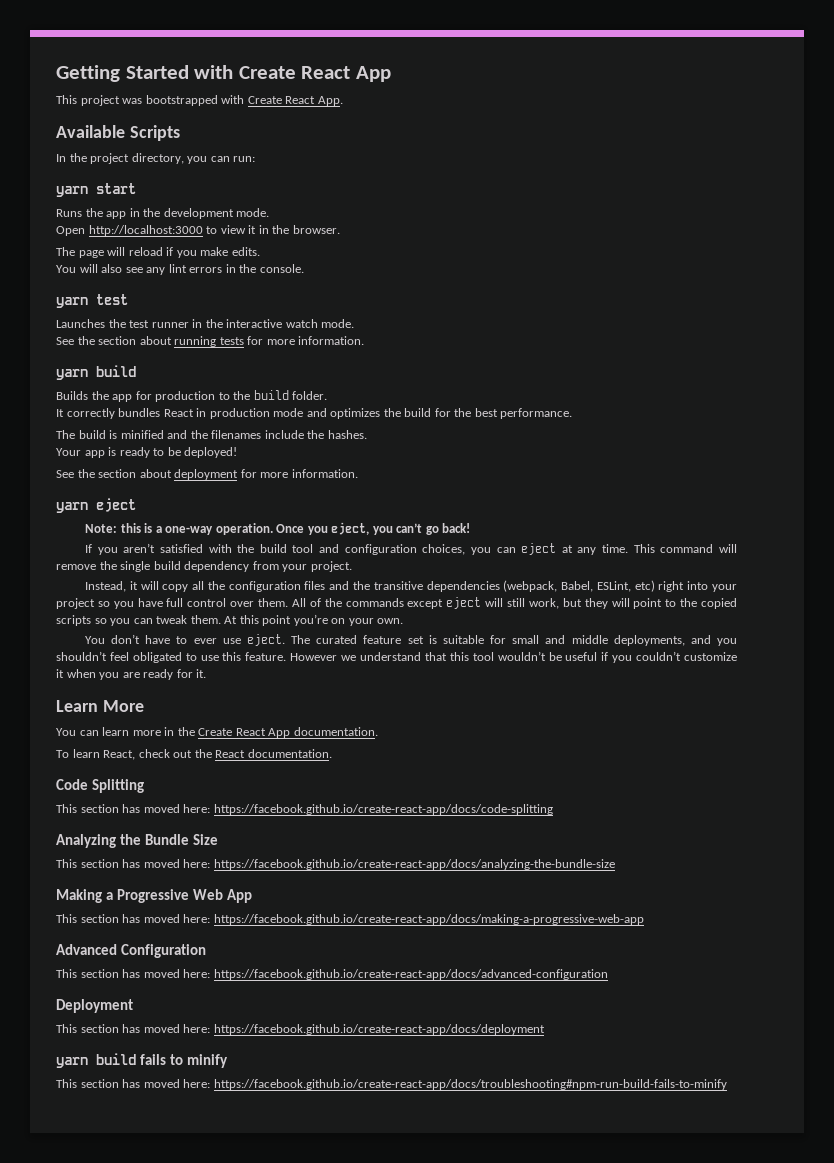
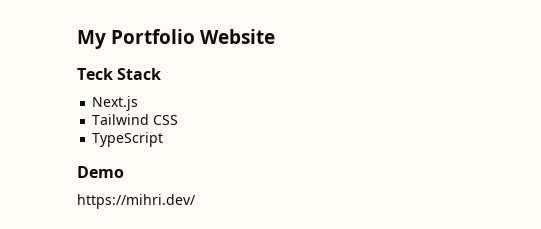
[56,65,391,82] [56,95,343,106] [56,125,180,141] [56,153,256,164] [56,183,136,197] [56,208,270,219] [56,225,340,236] [56,247,260,258] [56,264,304,275] [56,294,128,308] [56,319,355,328] [56,336,365,347] [56,365,136,380] [56,390,328,402] [56,408,573,419] [56,430,367,439] [56,447,238,458] [56,469,358,480] [56,498,136,513] [84,522,471,535] [84,543,737,555] [56,561,352,572] [84,580,737,592] [56,597,737,609] [56,614,404,626] [84,634,738,646] [56,651,738,663] [56,669,207,680] [56,700,144,712] [56,727,378,738] [56,749,332,760] [56,779,145,793] [56,804,553,815] [56,834,219,848] [56,859,615,870] [56,889,253,903] [56,914,644,925] [56,944,207,958] [56,969,608,980] [56,999,133,1013] [56,1024,545,1035] [56,1053,229,1068] [56,1079,727,1090] Getting Started with Create React App // This project was bootstrapped with Create React App. // Available Scripts // In the project directory, you can run: // yarn start // Runs the app in the development mode. // Open http://localhost:3000 to view it in the browser. // The page will reload if you make edits. // You will also see any lint errors in the console. // yarn test // Launches the test runner in the interactive watch mode. // See the section about running tests for more information. // yarn build // Builds the app for production to the build folder. // It correctly bundles React in production mode and optimizes the build for the best performance. // The build is minified and the filenames include the hashes. // Your app is ready to be deployed! // See the section about deployment for more information. // yarn eject // Note: this is a one-way operation. Once you eject, you can’t go back! // If you aren’t satisfied with the build tool and configuration choices, you can eject at any time. This command will remove the single build dependency from your project. // Instead, it will copy all the configuration files and the transitive dependencies (webpack, Babel, ESLint, etc) right into your project so you have full control over them. All of the commands except eject will still work, but they will point to the copied scripts so you can tweak them. At this point you’re on your own. // You don’t have to ever use eject. The curated feature set is suitable for small and middle deployments, and you shouldn’t feel obligated to use this feature. However we understand that this tool wouldn’t be useful if you couldn’t customize it when you are ready for it. // Learn More // You can learn more in the Create React App documentation. // To learn React, check out the React documentation. // Code Splitting // This section has moved here: https://facebook.github.io/create-react-app/docs/code-splitting // Analyzing the Bundle Size // This section has moved here: https://facebook.github.io/create-react-app/docs/analyzing-the-bundle-size // Making a Progressive Web App // This section has moved here: https://facebook.github.io/create-react-app/docs/making-a-progressive-web-app // Advanced Configuration // This section has moved here: https://facebook.github.io/create-react-app/docs/advanced-configuration // Deployment // This section has moved here: https://facebook.github.io/create-react-app/docs/deployment // yarn build fails to minify // This section has moved here: https://facebook.github.io/create-react-app/docs/troubleshooting#npm-run-build-fails-to-minify -> [77,29,276,49] [77,68,162,80] [92,96,139,111] [92,114,179,125] [92,132,164,147] [77,166,124,178] [77,194,196,209] My Portfolio Website // Teck Stack // Next.js // Tailwind CSS // TypeScript // Demo // https://mihri.dev/

